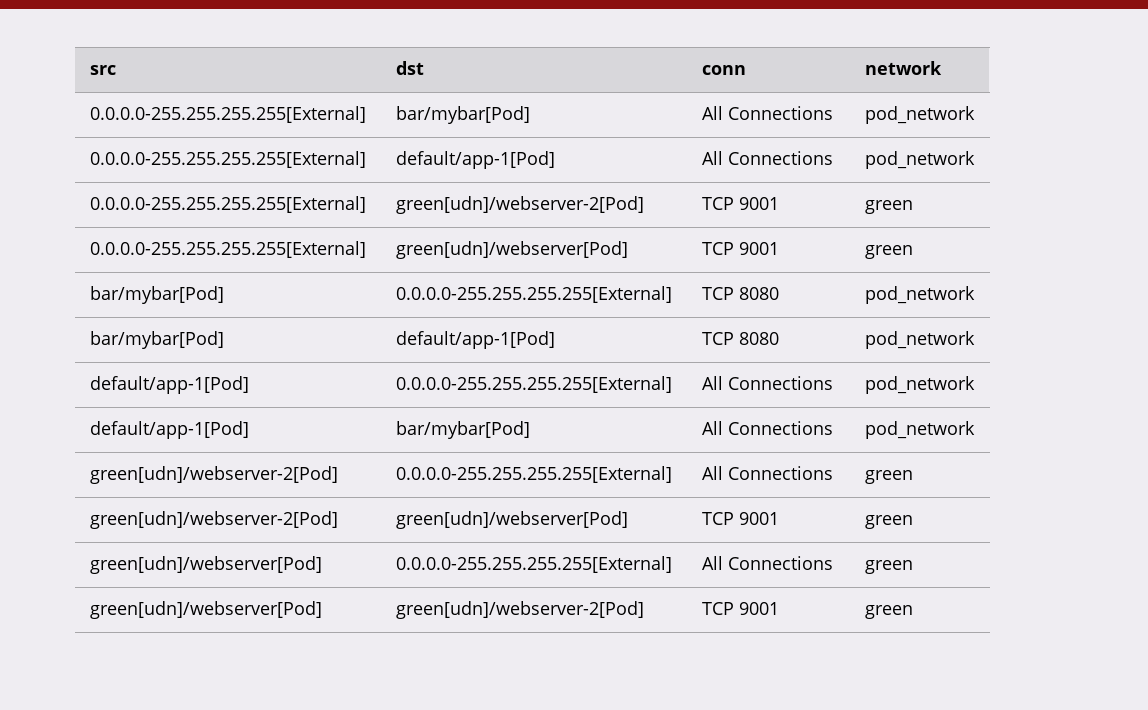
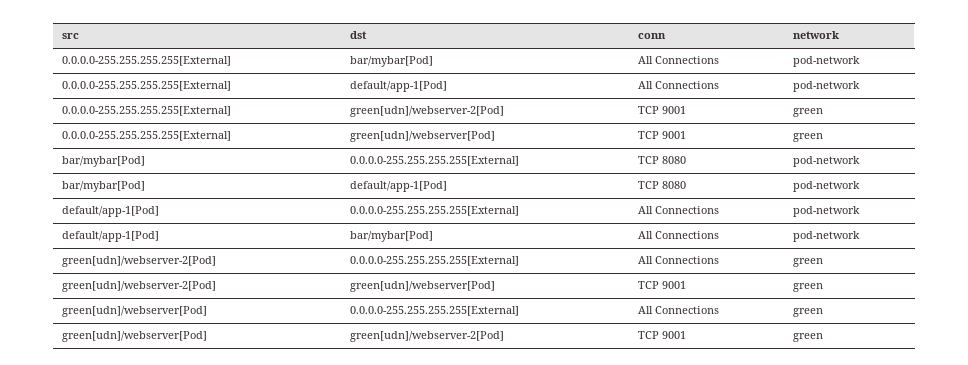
[864,106,975,124] pod_network -> [792,56,860,67] pod-network
[864,151,975,169] pod_network -> [792,81,860,92] pod-network
[864,286,975,304] pod_network -> [792,156,860,167] pod-network
[864,331,975,349] pod_network -> [792,181,860,192] pod-network
[864,376,975,394] pod_network -> [792,206,860,217] pod-network
[864,421,975,439] pod_network -> [792,231,860,242] pod-network

